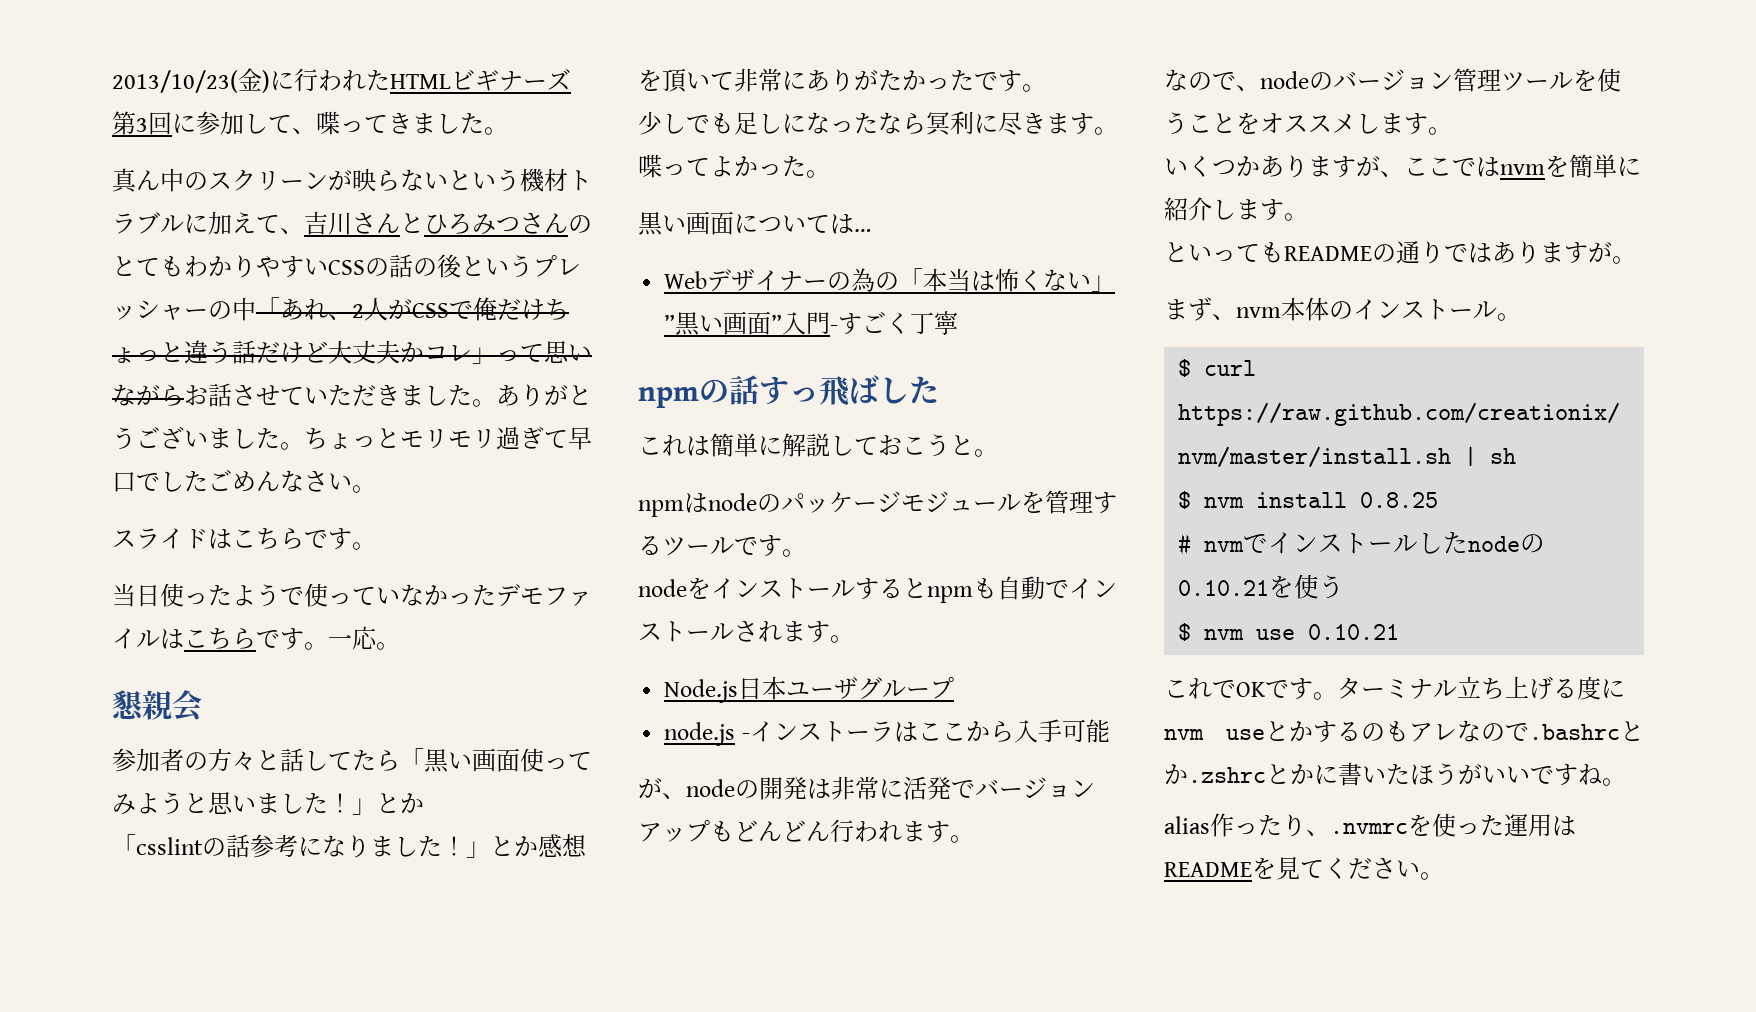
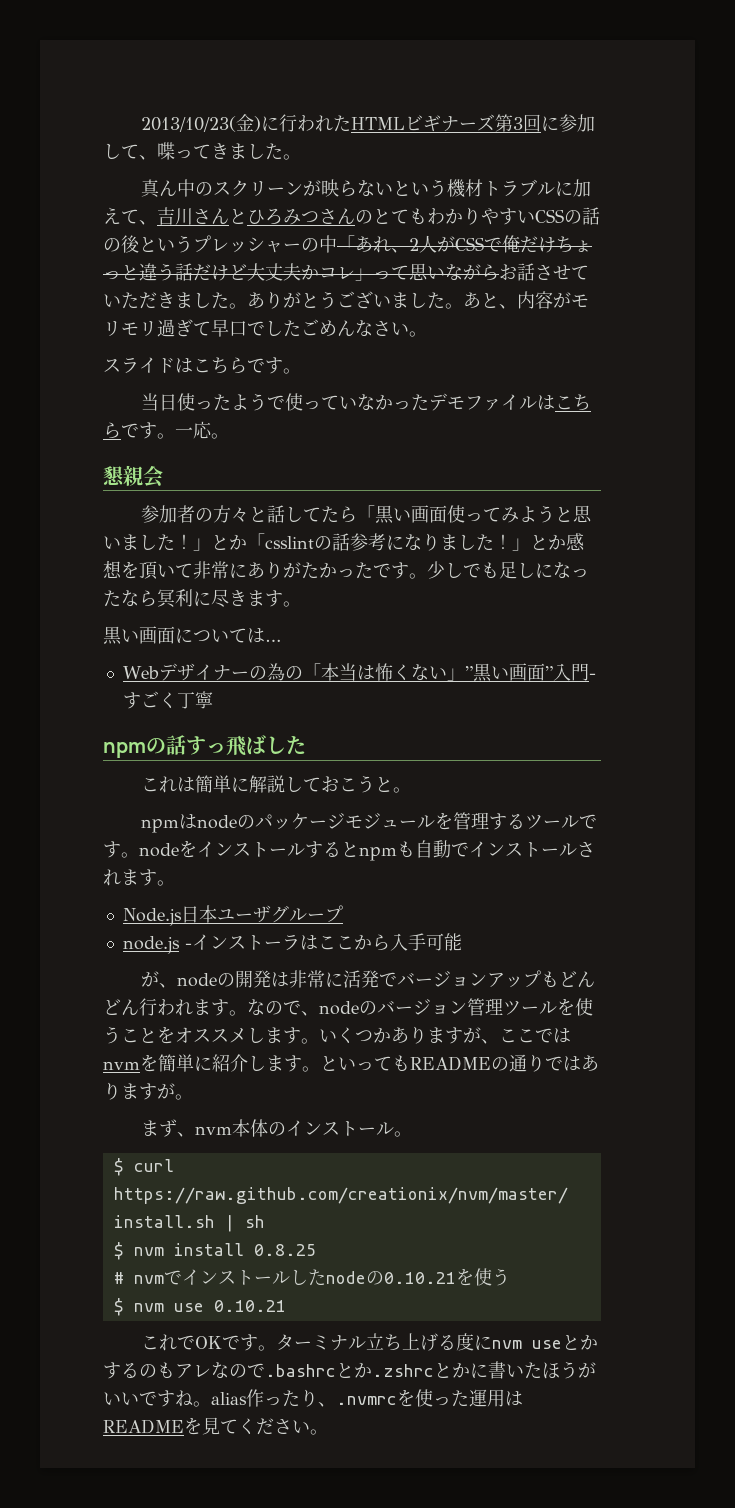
[304,428,400,449] ちょっと -> [463,291,571,309] あと、内容が
(424, 803) // -> (247, 542) none
(1046, 88) // -> (427, 576) none
[638,154,830,178] 喋ってよかった。 -> (301, 604) none
(806, 553) // -> (139, 855) none
(974, 839) // -> (247, 1013) none
(1452, 131) // -> (319, 1041) none
(1308, 217) // -> (320, 1069) none
(1626, 782) // -> (211, 1404) none

